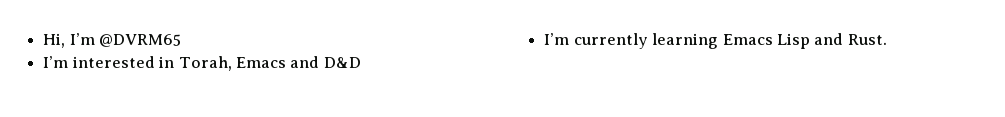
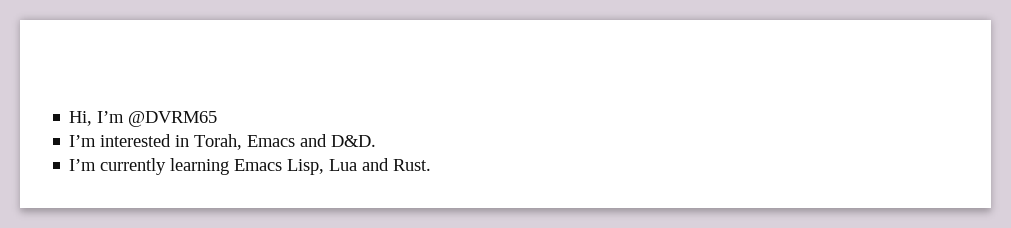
[323,57,361,68] D&D -> [331,135,377,147] D&D.
[776,33,810,49] Lisp -> [287,159,358,175] Lisp, Lua

